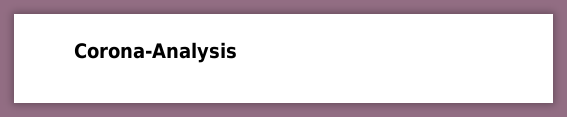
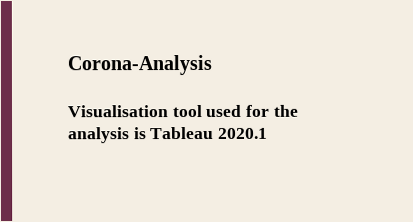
(237, 52) none -> [67,104,299,118] [68,126,269,144] // Visualisation tool used for the analysis is Tableau 2020.1

